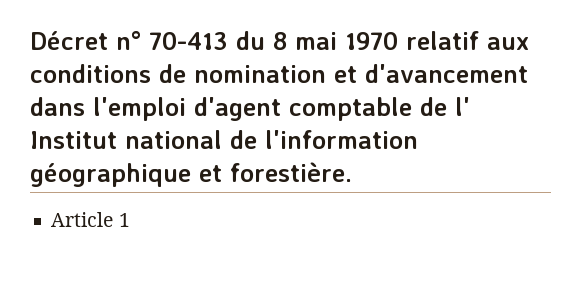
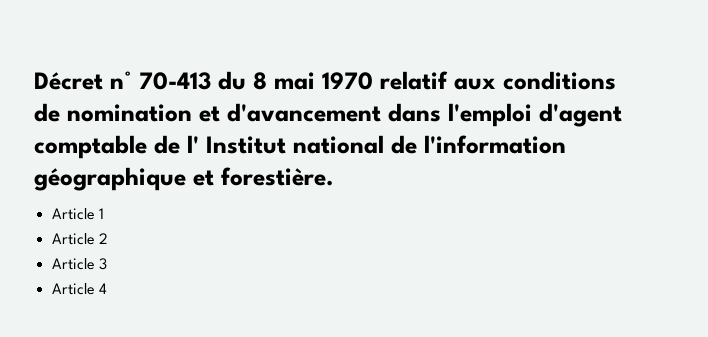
(130, 220) none -> [51,233,108,245] [51,258,107,270] [51,283,107,295] // Article 2 // Article 3 // Article 4

